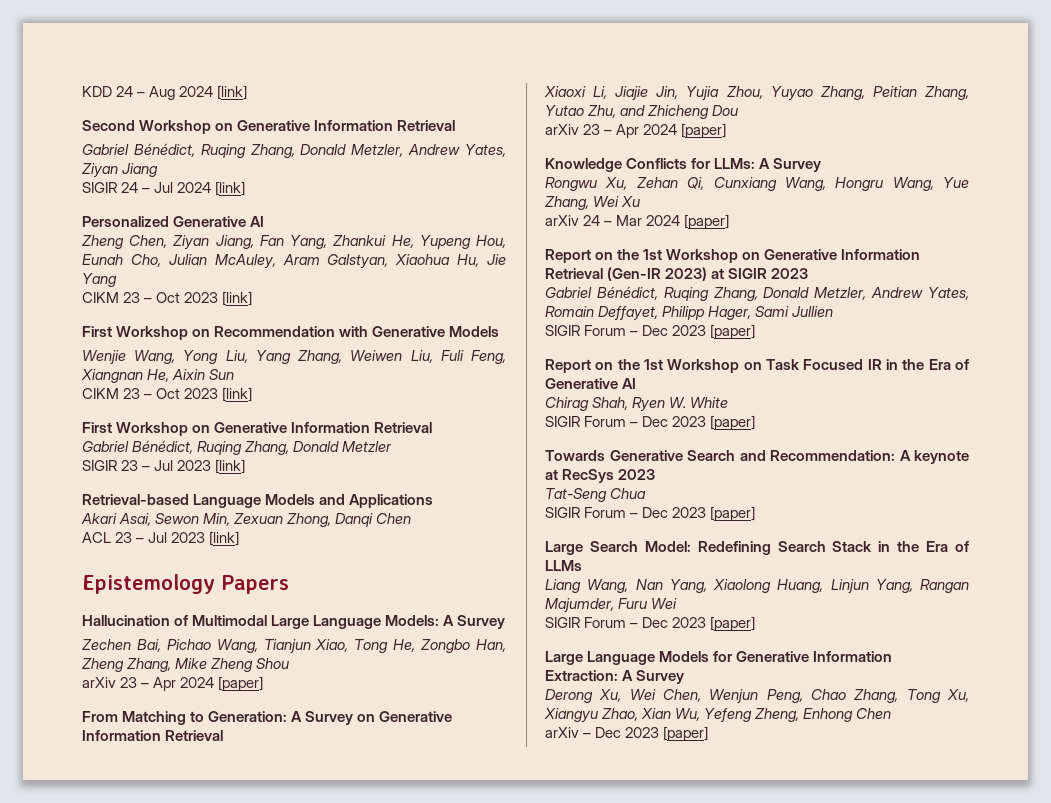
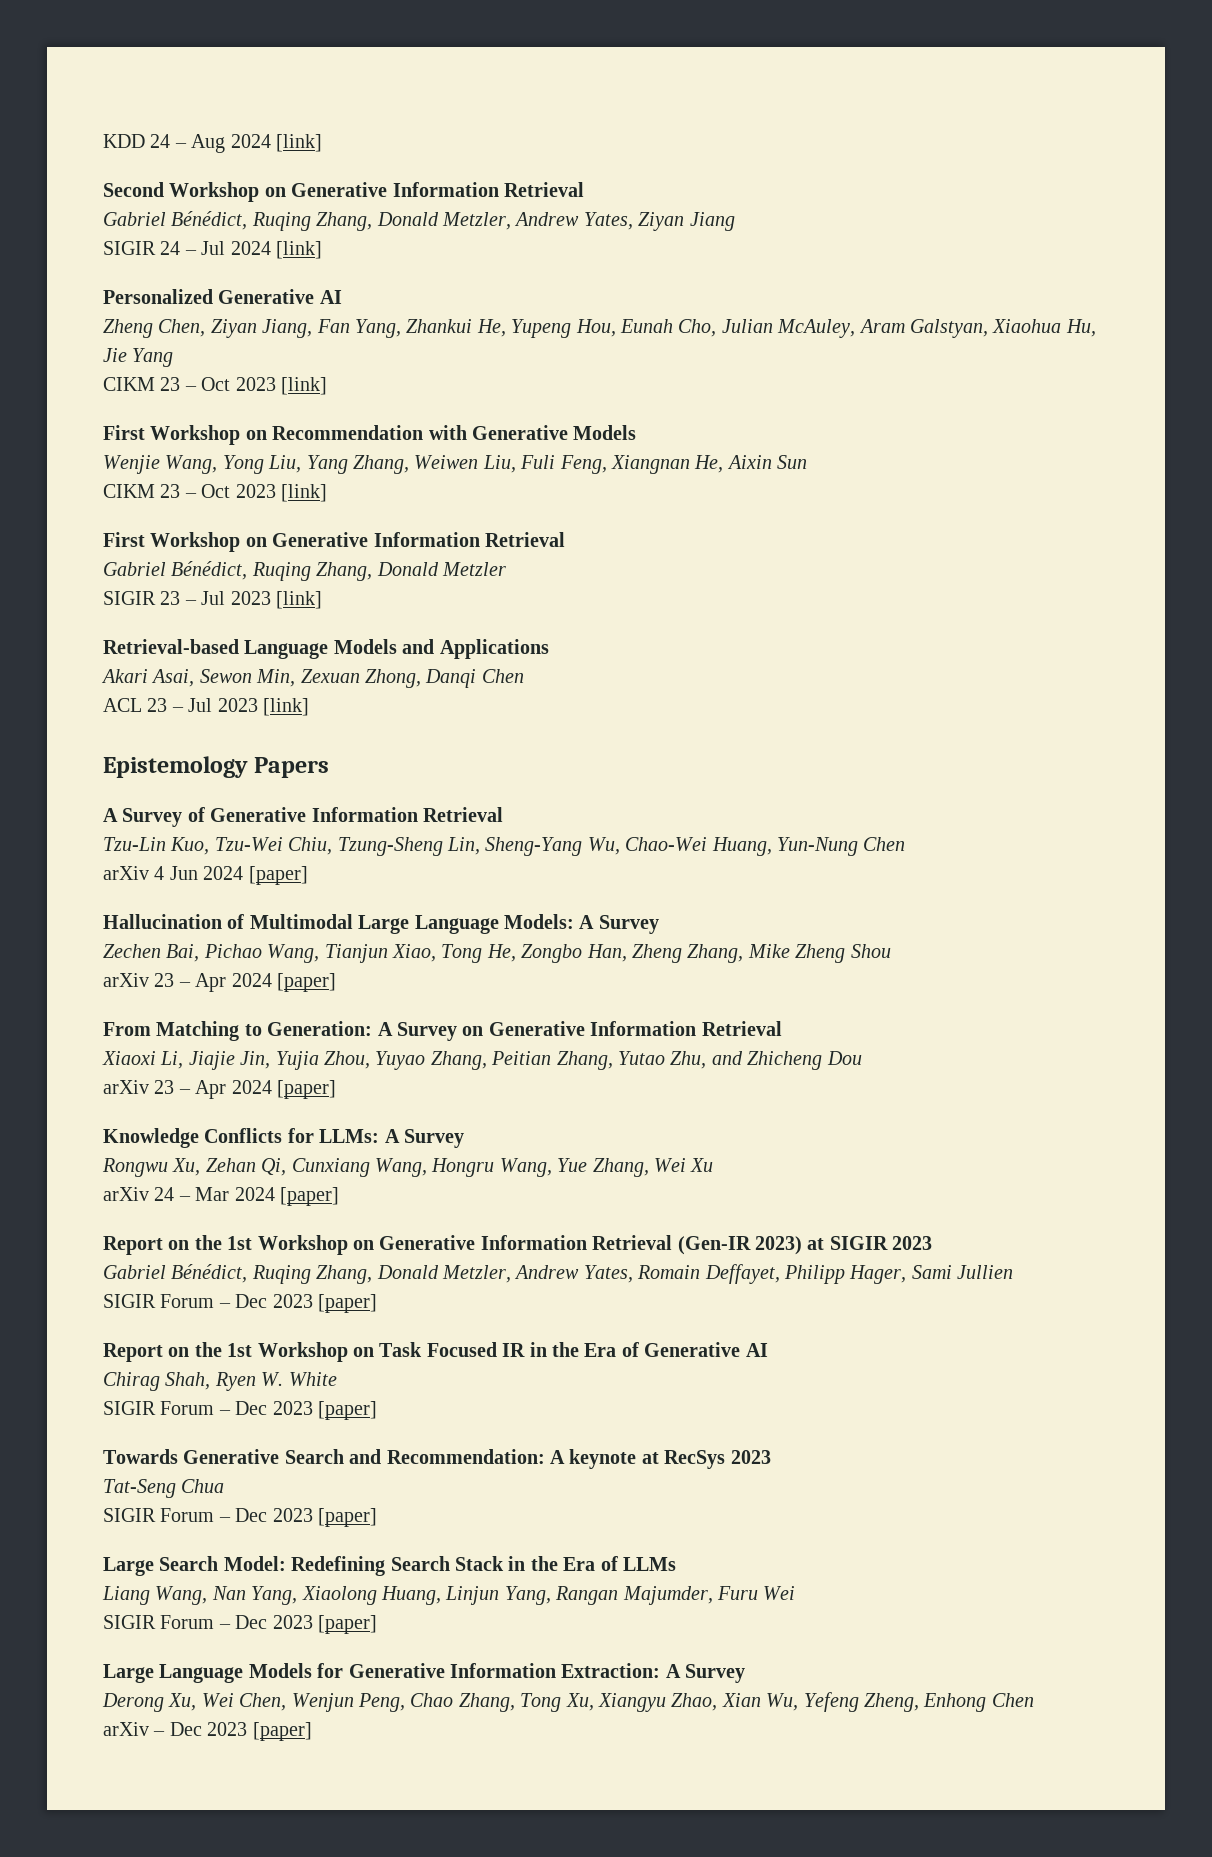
(289, 584) none -> [103,807,503,827] [103,837,906,856] [103,866,308,885] // A Survey of Generative Information Retrieval // Tzu-Lin Kuo, Tzu-Wei Chiu, Tzung-Sheng Lin, Sheng-Yang Wu, Chao-Wei Huang, Yun-Nung Chen // arXiv 4 Jun 2024 [paper]

